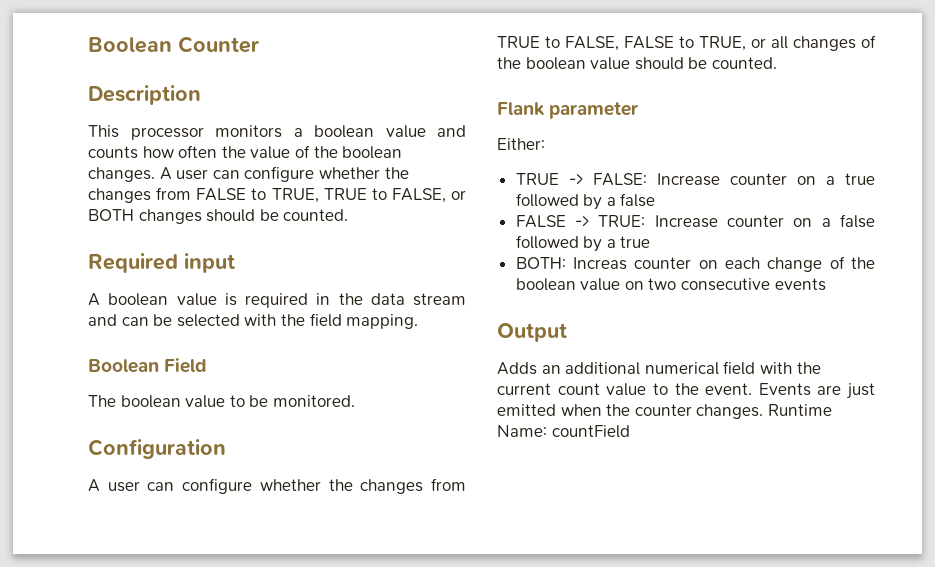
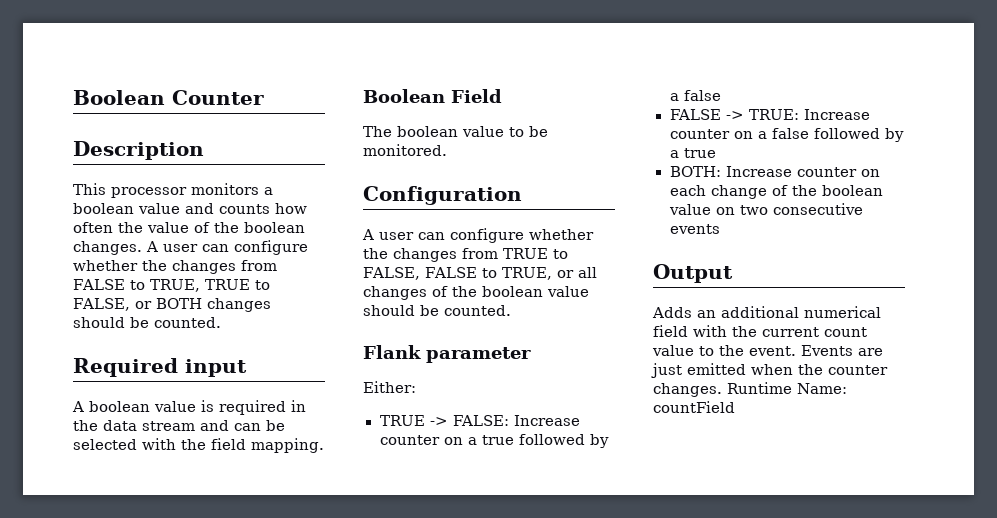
[573,257,628,270] Increas -> [725,166,792,177] Increase

